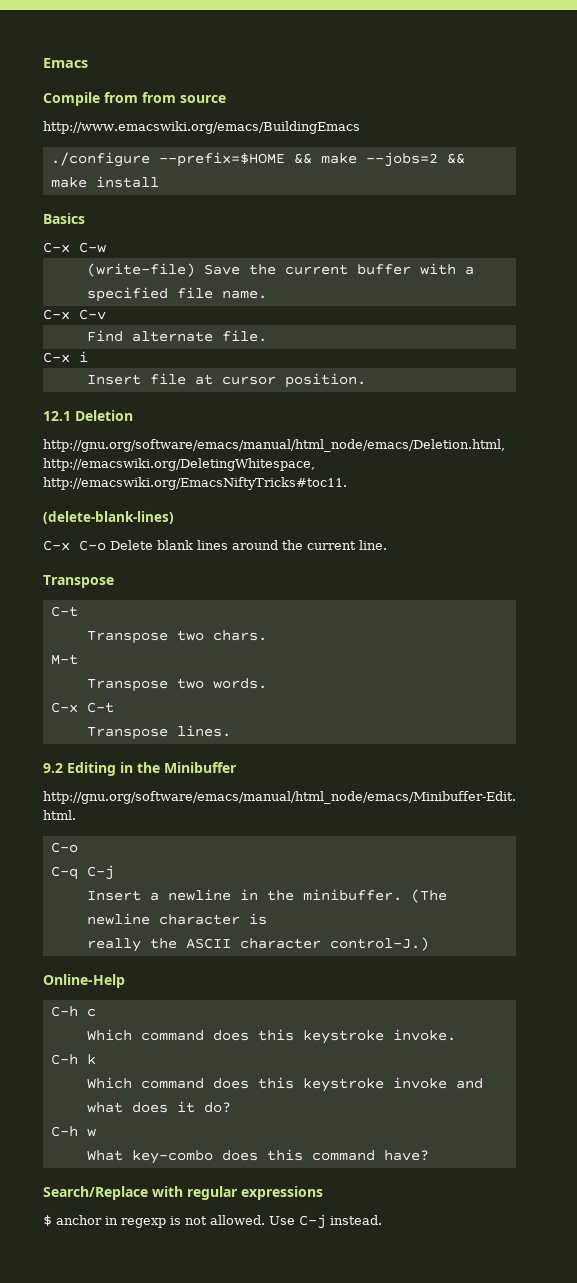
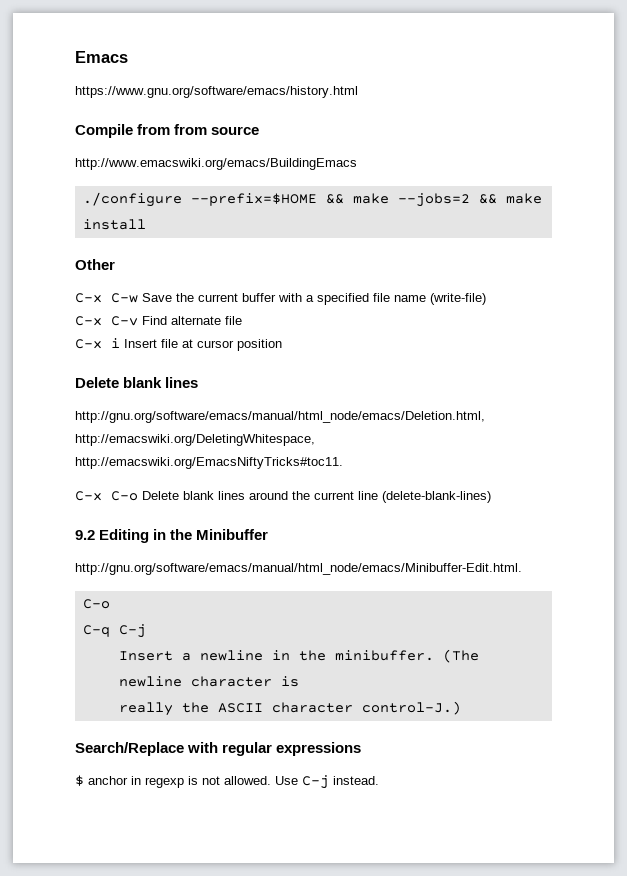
(88, 63) none -> [75,86,358,98] // https://www.gnu.org/software/emacs/history.html
[43,213,85,224] Basics -> [75,259,115,270] Other
[86,263,195,277] // (write-file) -> (138, 298) none
[221,290,267,299] name. -> [394,293,486,305] name (write-file)
(106, 314) // -> (138, 321) none
[221,330,267,342] file. -> [225,316,242,325] file
(88, 356) // -> (120, 343) none
[284,373,366,388] [43,410,133,421] position. // 12.1 Deletion -> [237,339,282,351] [75,377,199,388] position // Delete blank lines
[43,511,174,524] // (delete-blank-lines) -> (343, 463) none
[359,540,387,550] [43,575,114,588] [50,606,78,617] [86,630,267,644] [50,654,78,665] [86,678,267,692] [50,702,114,713] [86,725,231,740] line. // Transpose // C-t // Transpose two chars. // M-t // Transpose two words. // C-x C-t // Transpose lines. -> [358,491,491,503] line (delete-blank-lines)
[43,974,125,988] [50,1006,96,1017] [86,1029,456,1044] [50,1054,96,1065] [86,1077,483,1092] [86,1101,231,1113] [50,1126,96,1137] [86,1149,429,1164] // Online-Help // C-h c // Which command does this keystroke invoke. // C-h k // Which command does this keystroke invoke and what does it do? // C-h w // What key-combo does this command have? -> (461, 708) none

